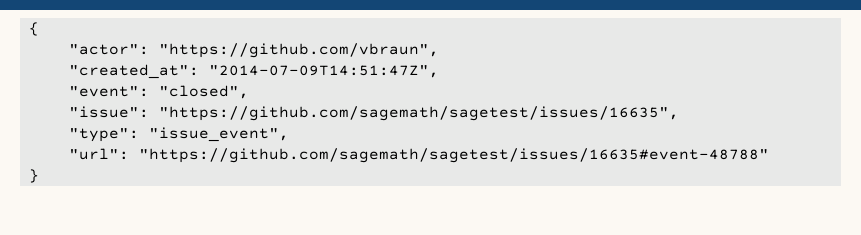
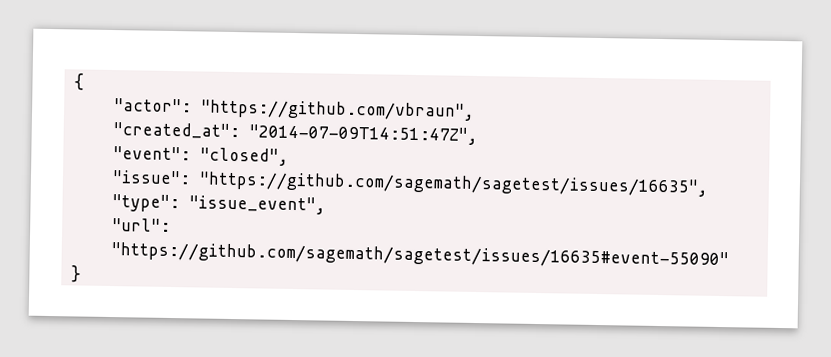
[138,148,769,163] "https://github.com/sagemath/sagetest/issues/16635#event-48788" -> [110,242,729,270] "https://github.com/sagemath/sagetest/issues/16635#event-55090"

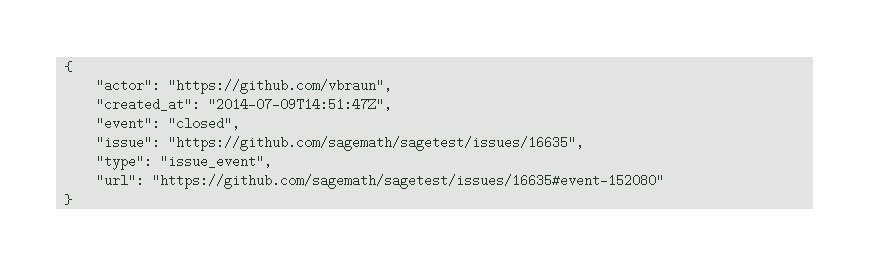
[110,242,729,270] "https://github.com/sagemath/sagetest/issues/16635#event-55090" -> [151,174,664,189] "https://github.com/sagemath/sagetest/issues/16635#event-152080"

